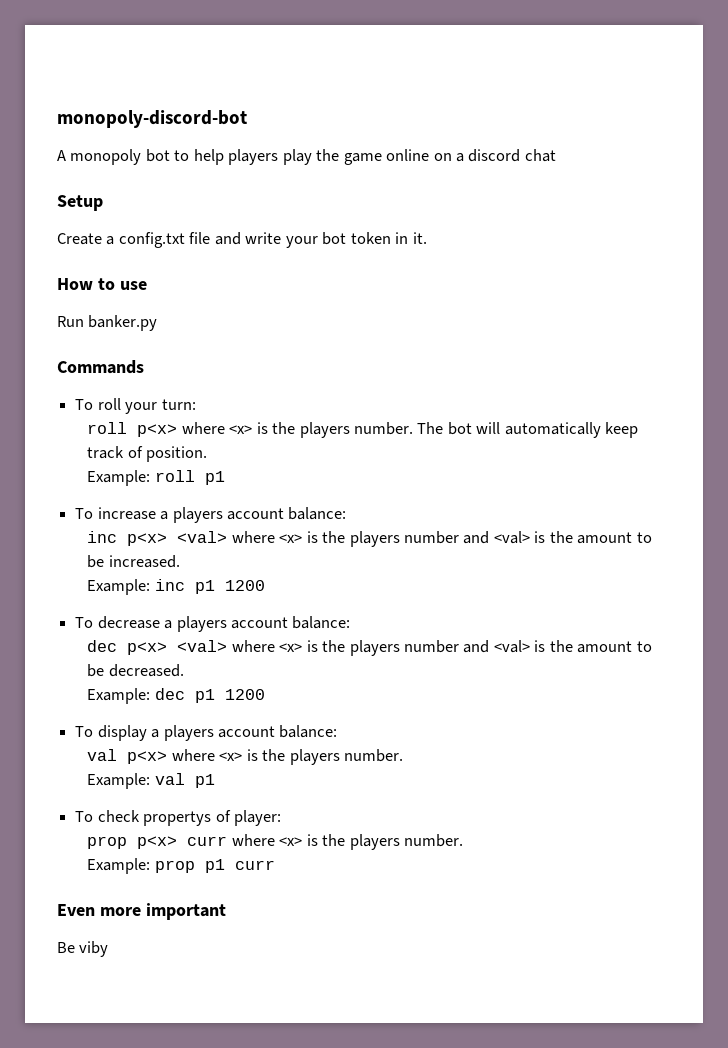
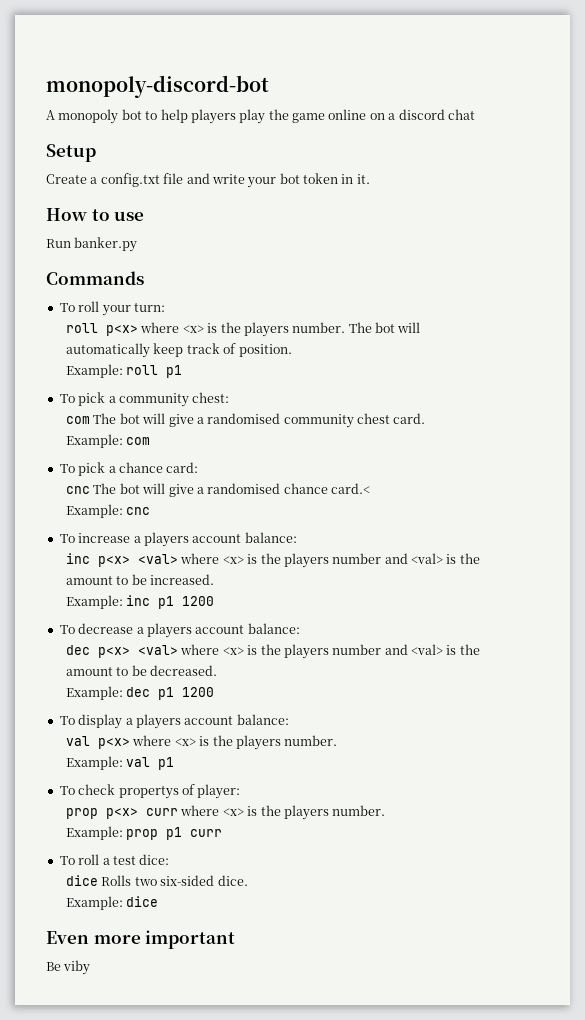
(225, 478) none -> [59,392,230,407] [66,413,426,428] [66,434,151,448] [59,462,199,476] [66,483,371,497] [66,504,151,518] // To pick a community chest: // com The bot will give a randomised community chest card. // Example: com // To pick a chance card: // cnc The bot will give a randomised chance card.< // Example: cnc
(275, 865) none -> [59,854,170,865] [66,875,248,886] [66,896,159,910] // To roll a test dice: // dice Rolls two six-sided dice. // Example: dice

